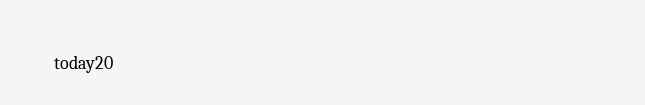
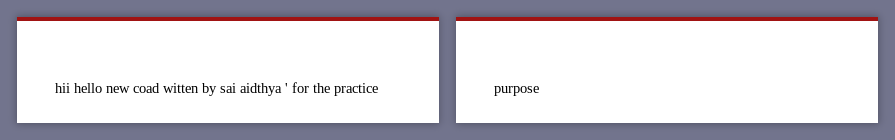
[54,55,113,73] today20 -> [55,82,539,96] hii hello new coad witten by sai aidthya ' for the practice purpose

